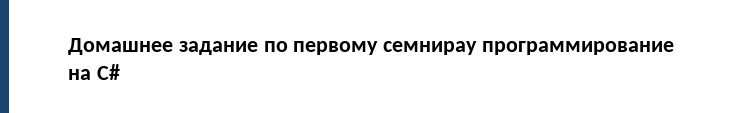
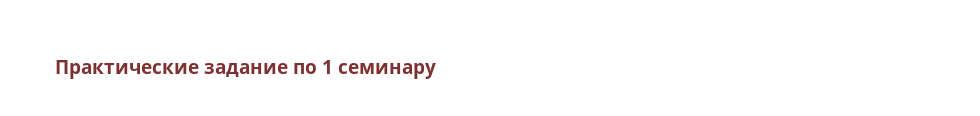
[68,38,173,55] Домашнее -> [55,60,199,79] Практические
[293,41,675,55] [68,64,120,80] первому семнирау программирование на C# -> [322,60,436,79] 1 семинару

